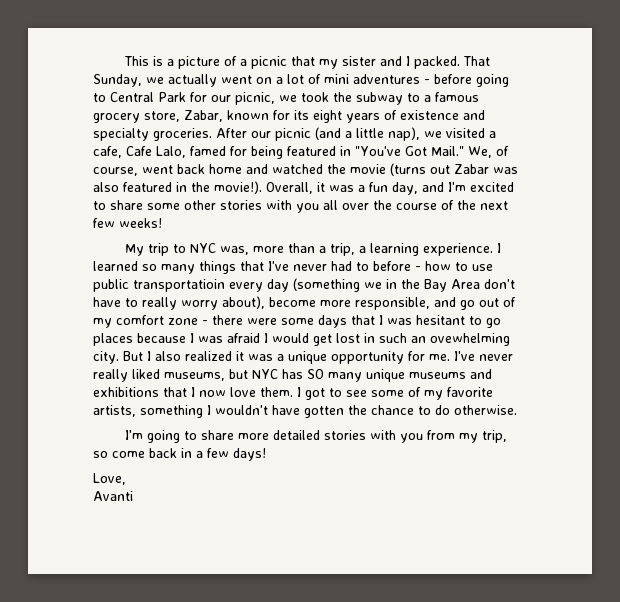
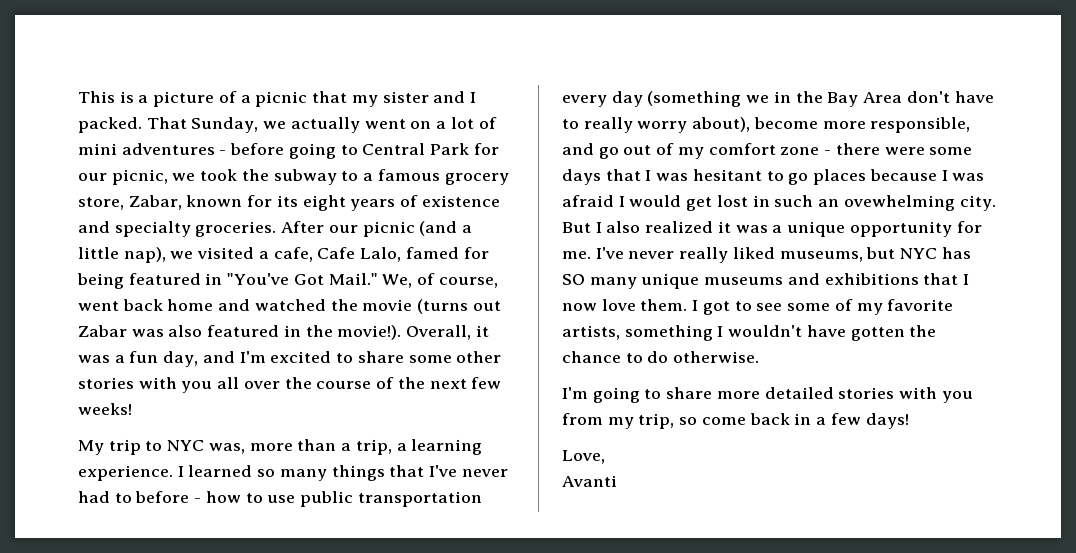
[133,279,225,292] transportatioin -> [357,491,482,507] transportation

